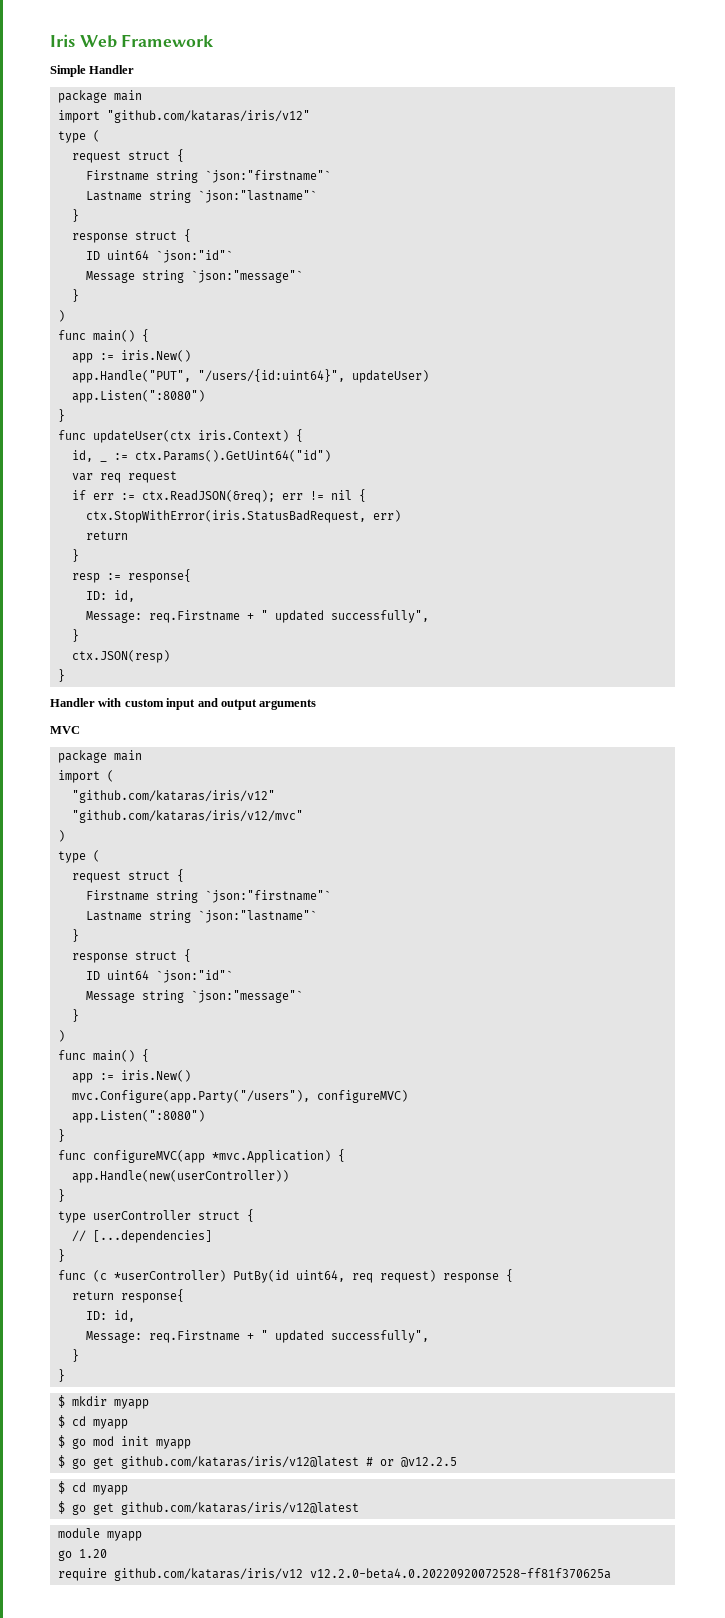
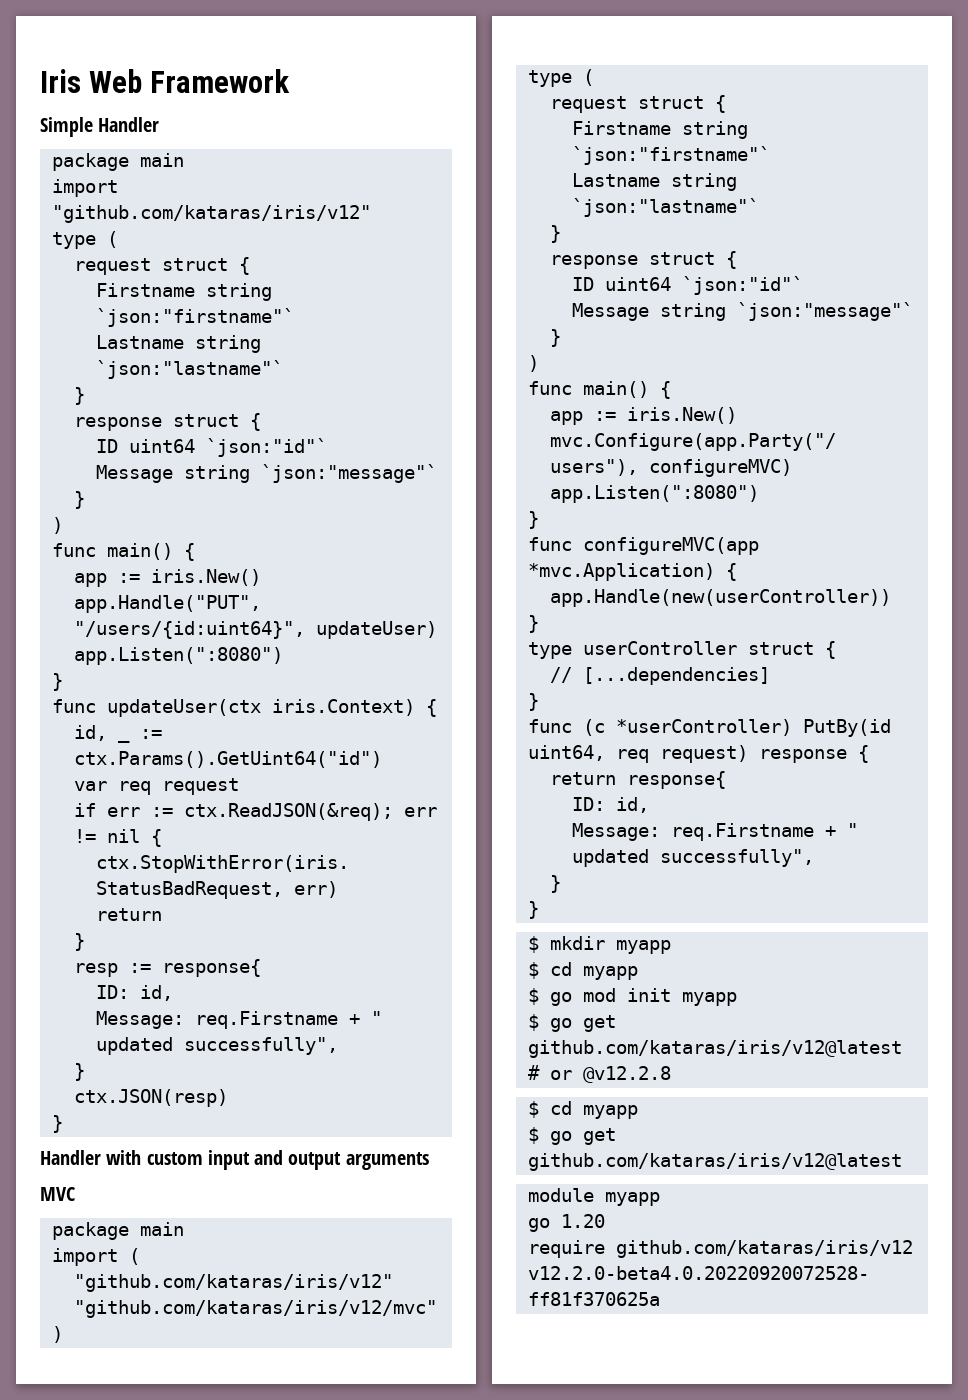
[400,1457,457,1467] @v12.2.5 -> [582,1066,671,1083] @v12.2.8

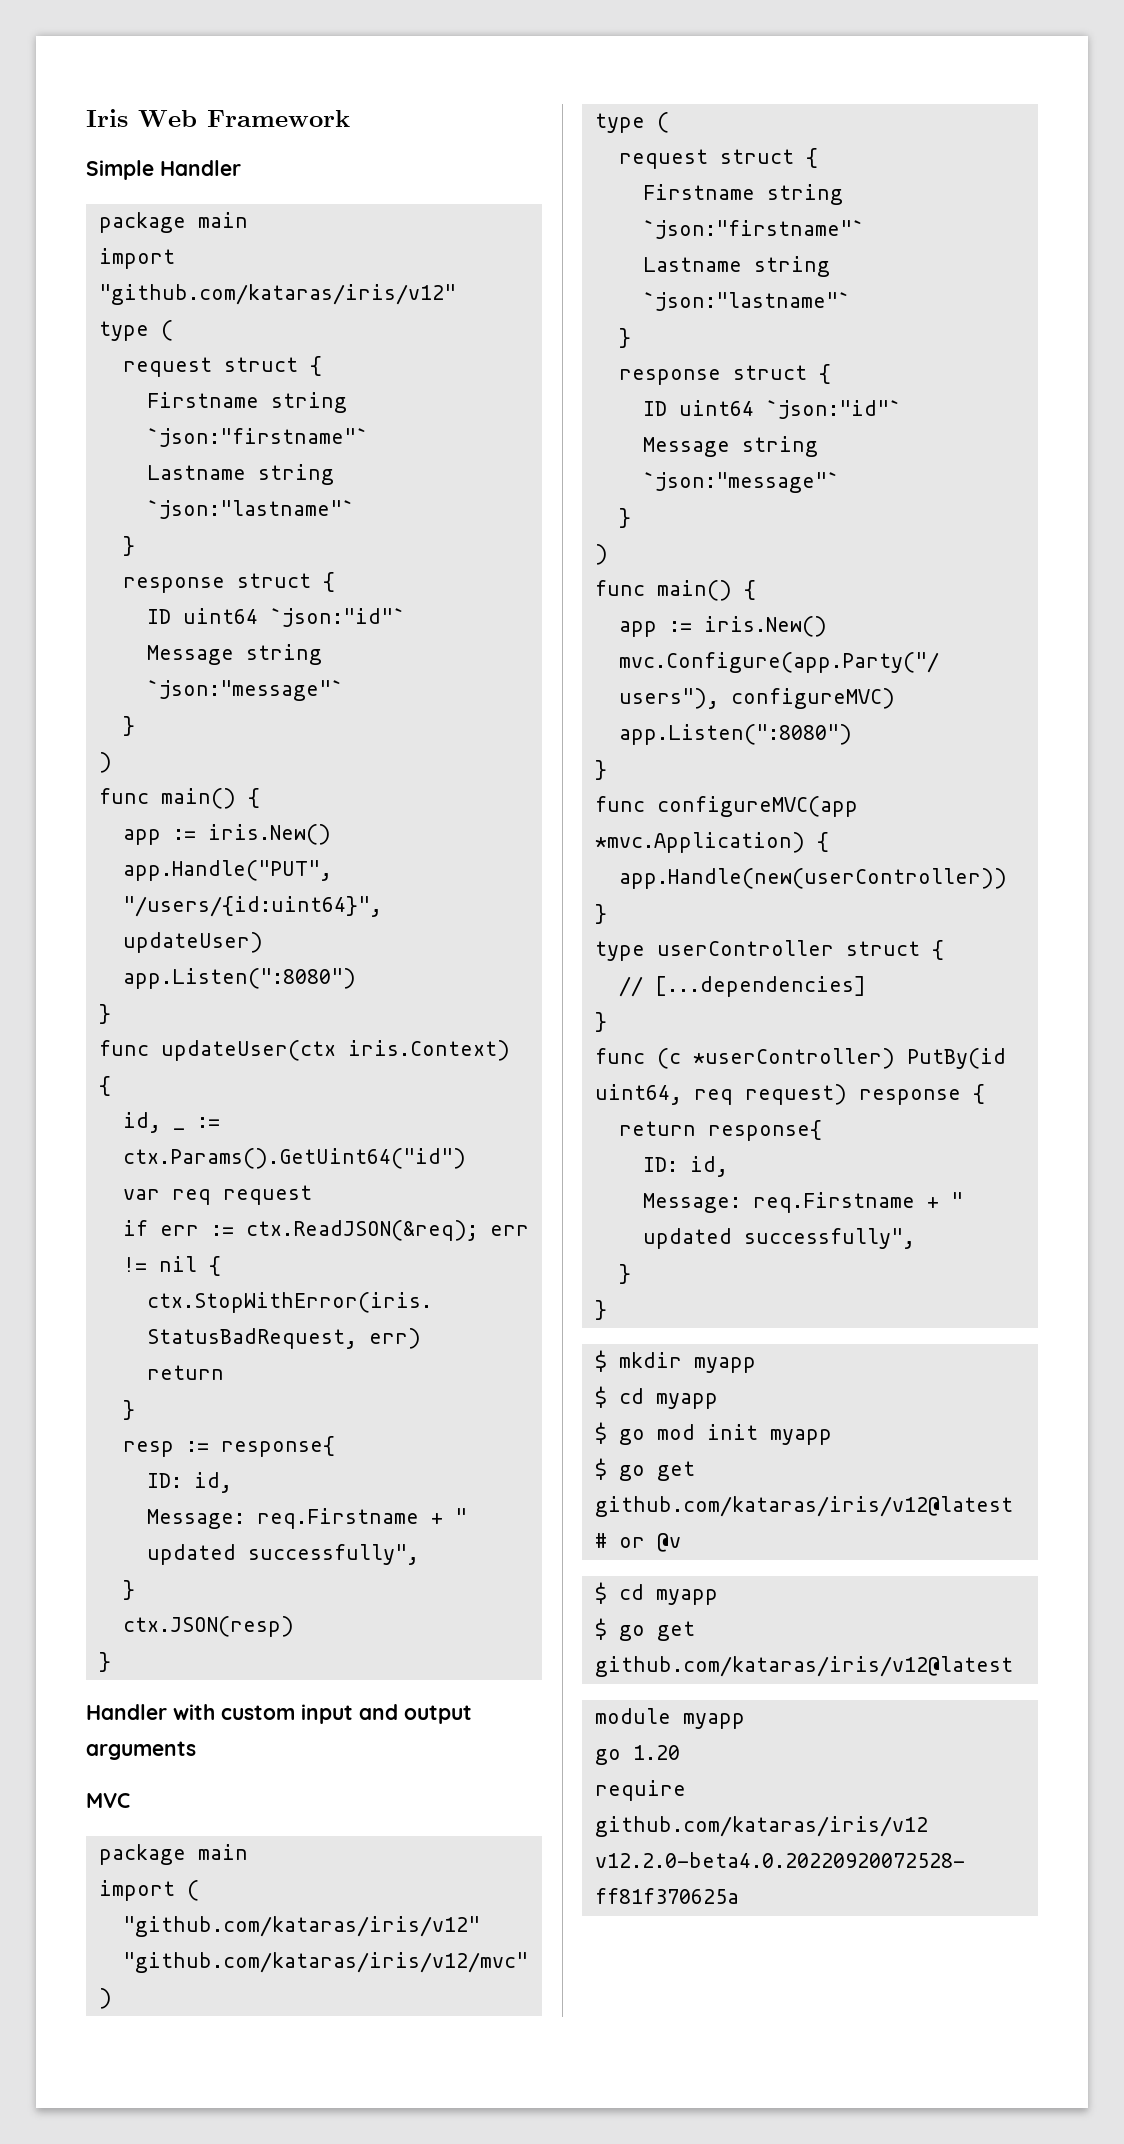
[582,1066,671,1083] @v12.2.8 -> [656,1533,681,1552] @v

